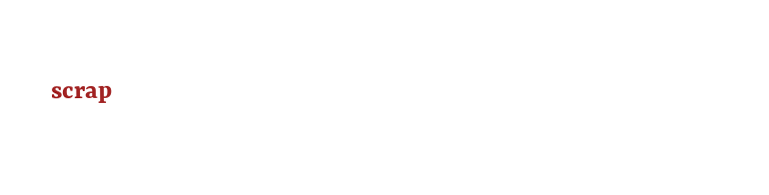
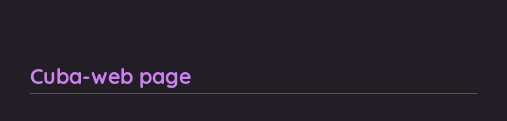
[50,85,113,104] scrap -> [30,68,191,88] Cuba-web page

